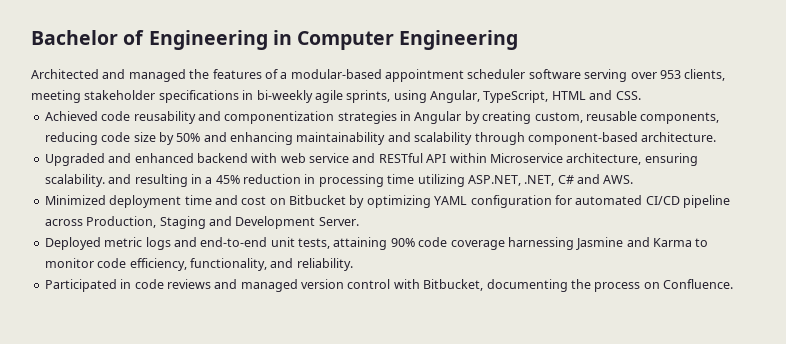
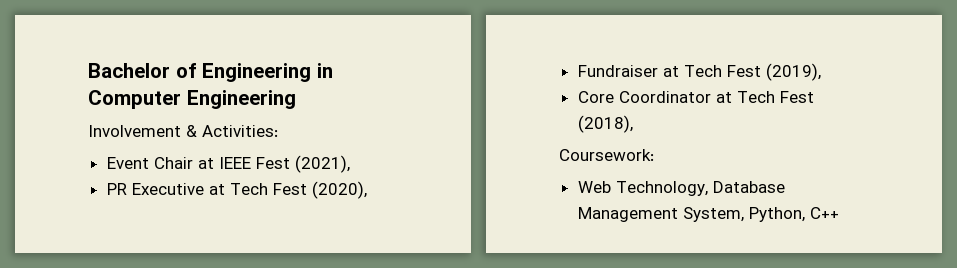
[31,69,726,82] [31,90,641,103] [44,111,720,124] [44,132,717,145] [44,153,698,166] [44,174,634,187] [44,195,730,208] [44,216,359,229] [44,237,709,250] [44,258,353,271] [44,279,733,292] Architected and managed the features of a modular-based appointment scheduler software serving over 953 clients, meeting stakeholder specifications in bi-weekly agile sprints, using Angular, TypeScript, HTML and CSS. // Achieved code reusability and componentization strategies in Angular by creating custom, reusable components, reducing code size by 50% and enhancing maintainability and scalability through component-based architecture. // Upgraded and enhanced backend with web service and RESTful API within Microservice architecture, ensuring scalability. and resulting in a 45% reduction in processing time utilizing ASP.NET, .NET, C# and AWS. // Minimized deployment time and cost on Bitbucket by optimizing YAML configuration for automated CI/CD pipeline across Production, Staging and Development Server. // Deployed metric logs and end-to-end unit tests, attaining 90% code coverage harnessing Jasmine and Karma to monitor code efficiency, functionality, and reliability. // Participated in code reviews and managed version control with Bitbucket, documenting the process on Confluence. -> [88,125,278,137] [106,155,350,173] [106,181,367,199] [577,63,821,81] [577,91,814,103] [577,115,633,133] [559,149,654,161] [577,181,785,196] [577,207,839,222] Involvement & Activities: // Event Chair at IEEE Fest (2021), // PR Executive at Tech Fest (2020), // Fundraiser at Tech Fest (2019), // Core Coordinator at Tech Fest (2018), // Coursework: // Web Technology, Database Management System, Python, C++

